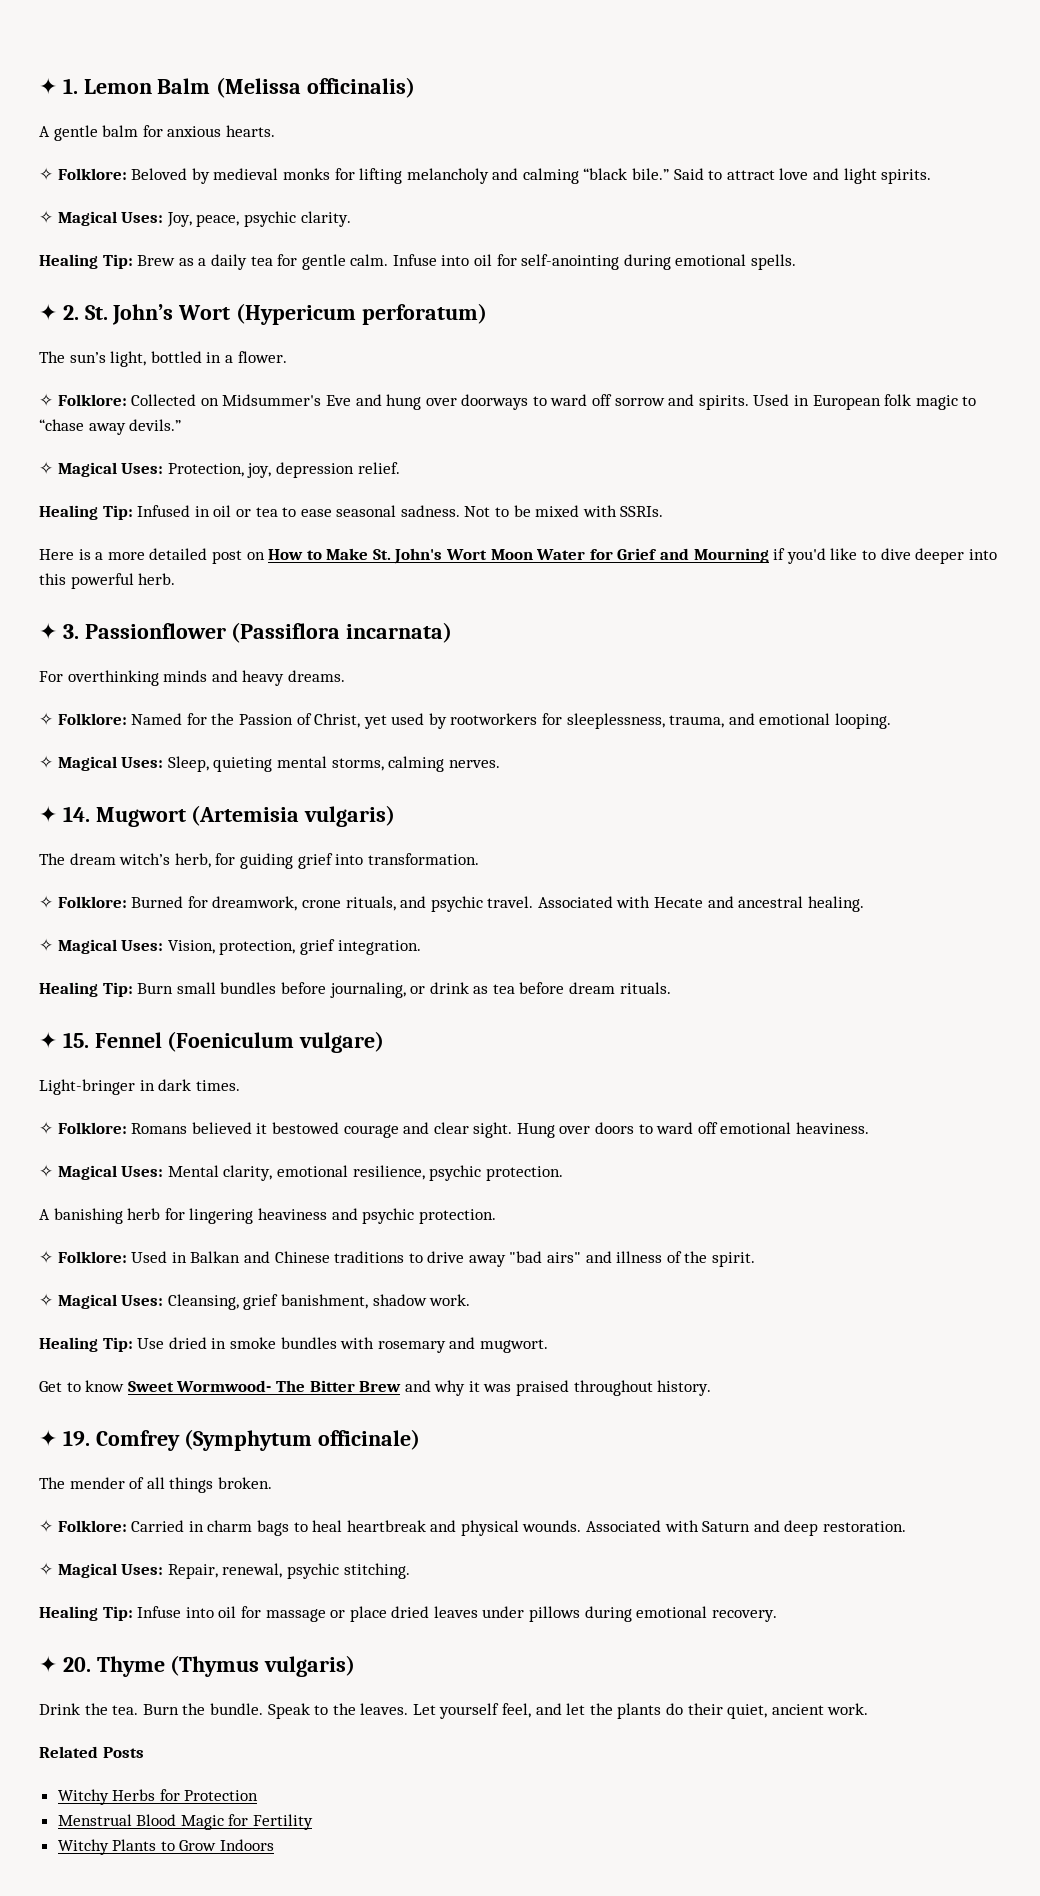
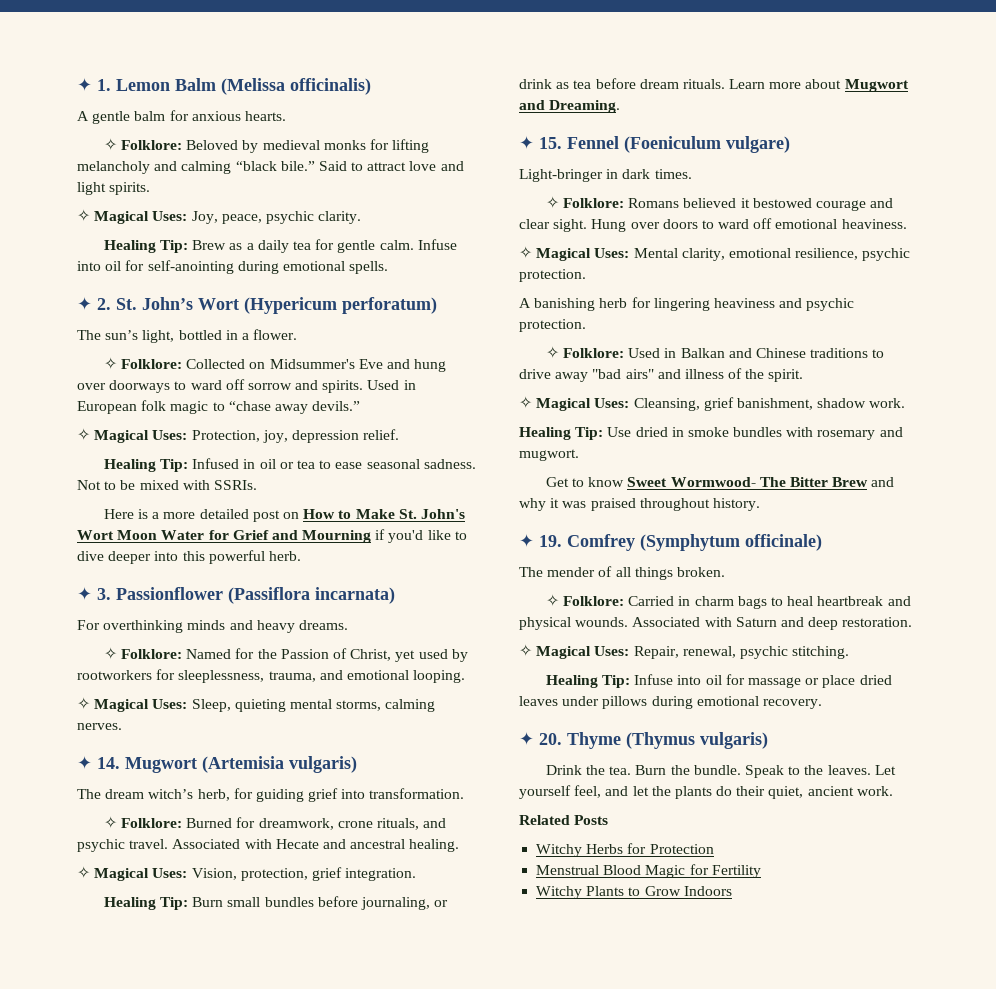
(671, 988) none -> [729,79,909,92] [519,100,621,113] Learn more about Mugwort and Dreaming.

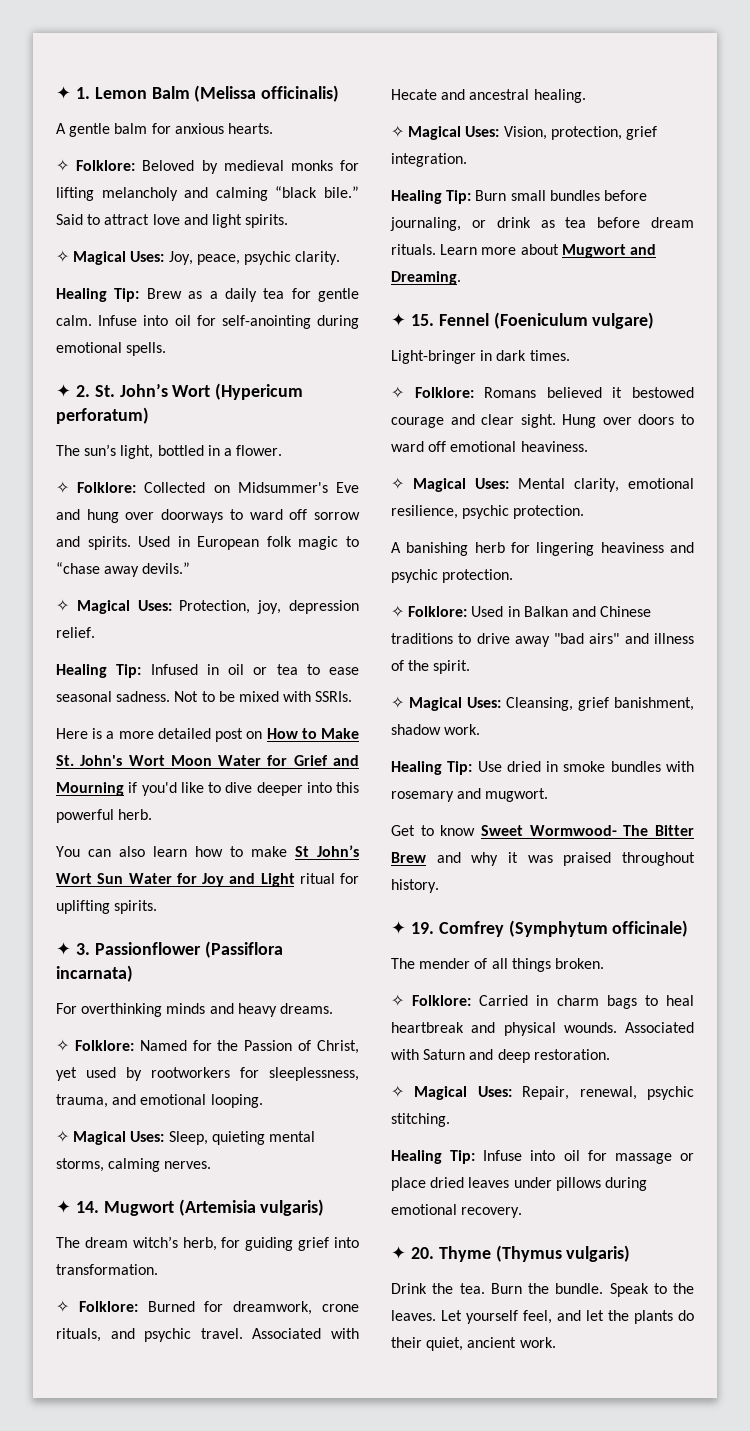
(301, 556) none -> [56,845,359,857] [56,873,359,887] [56,900,158,914] // You can also learn how to make St John’s Wort Sun Water for Joy and Light ritual for uplifting spirits.
[519,815,609,825] [536,843,714,857] [536,864,761,878] [536,886,732,899] // Related Posts // Witchy Herbs for Protection // Menstrual Blood Magic for Fertility // Witchy Plants to Grow Indoors -> (556, 1342) none

